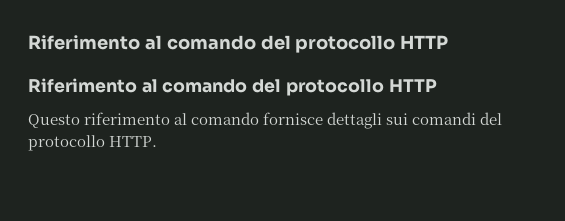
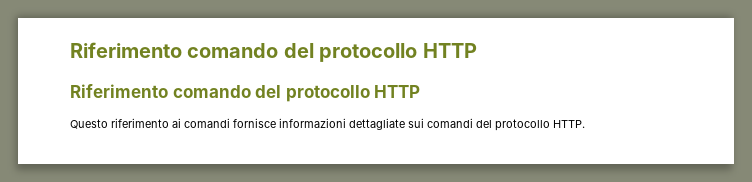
[28,35,162,50] Riferimento al -> [70,42,182,58] Riferimento
[141,79,158,93] al -> (168, 91) none
[174,112,383,129] al comando fornisce dettagli -> [172,118,405,130] ai comandi fornisce informazioni dettagliate

